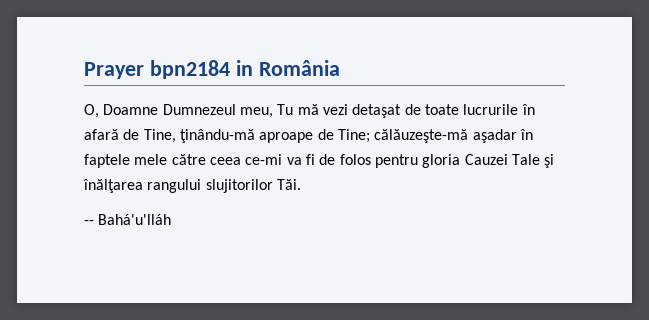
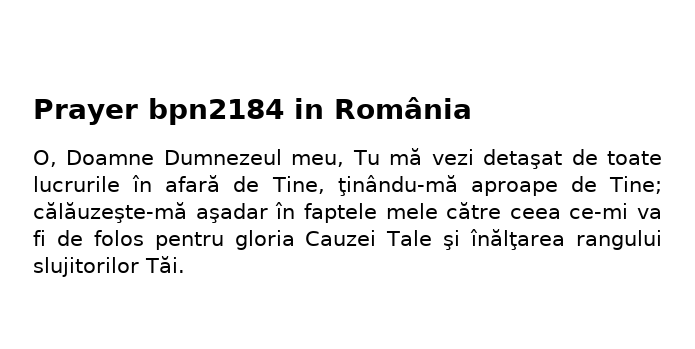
[84,214,172,225] // -- Bahá'u'lláh -> (185, 264) none

